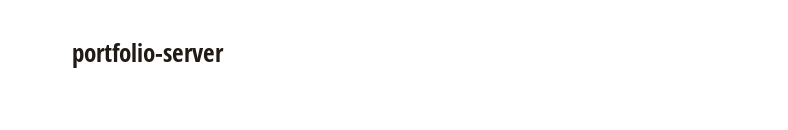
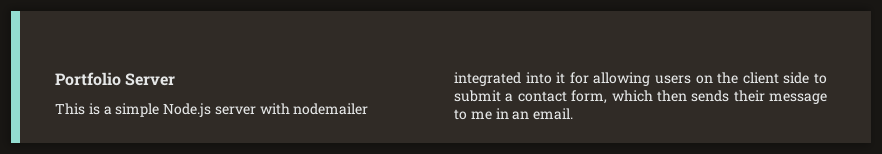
[72,43,224,68] portfolio-server -> [55,72,176,86] [55,103,369,117] [454,72,827,86] [454,90,827,104] [454,108,574,120] Portfolio Server // This is a simple Node.js server with nodemailer integrated into it for allowing users on the client side to submit a contact form, which then sends their message to me in an email.

